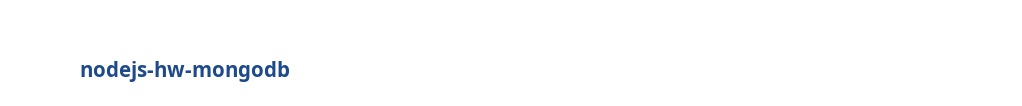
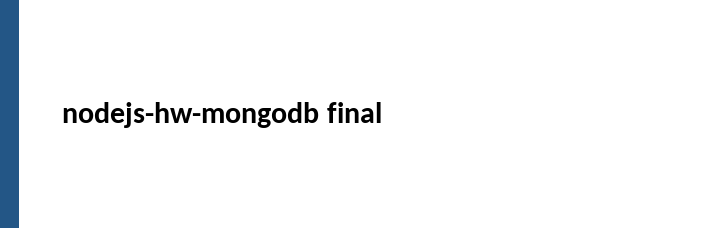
(290, 71) none -> [327,102,383,123] final

